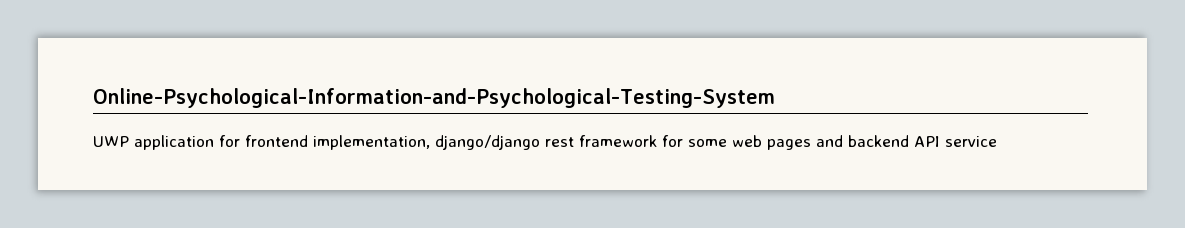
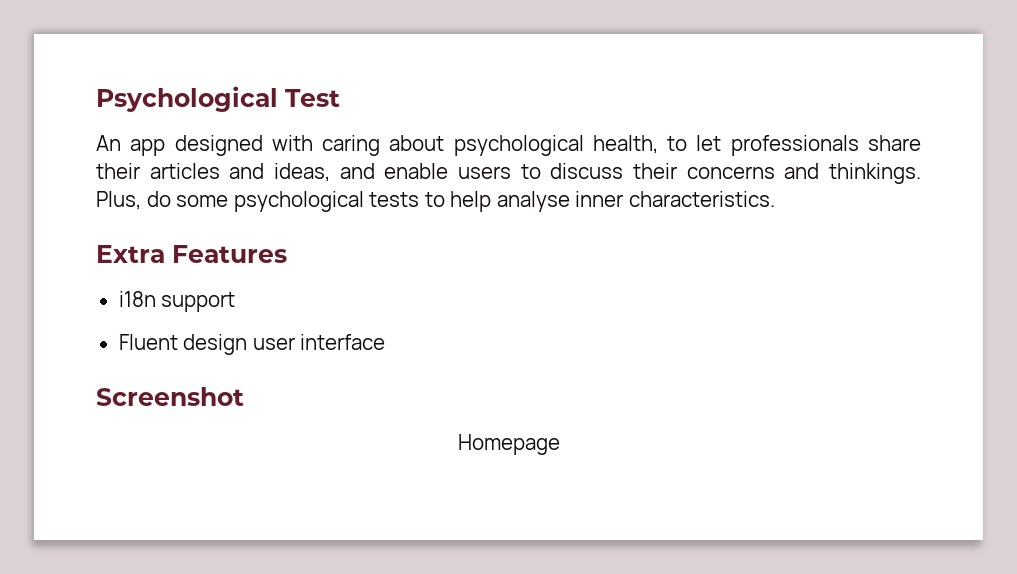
[93,88,775,108] [93,135,997,150] Online-Psychological-Information-and-Psychological-Testing-System // UWP application for frontend implementation, django/django rest framework for some web pages and backend API service -> [96,86,340,112] [96,135,921,156] [96,163,921,184] [96,191,775,212] [96,245,287,263] [118,291,236,312] [118,334,386,355] [96,387,244,406] [457,434,560,455] Psychological Test // An app designed with caring about psychological health, to let professionals share their articles and ideas, and enable users to discuss their concerns and thinkings. Plus, do some psychological tests to help analyse inner characteristics. // Extra Features // i18n support // Fluent design user interface // Screenshot // Homepage

